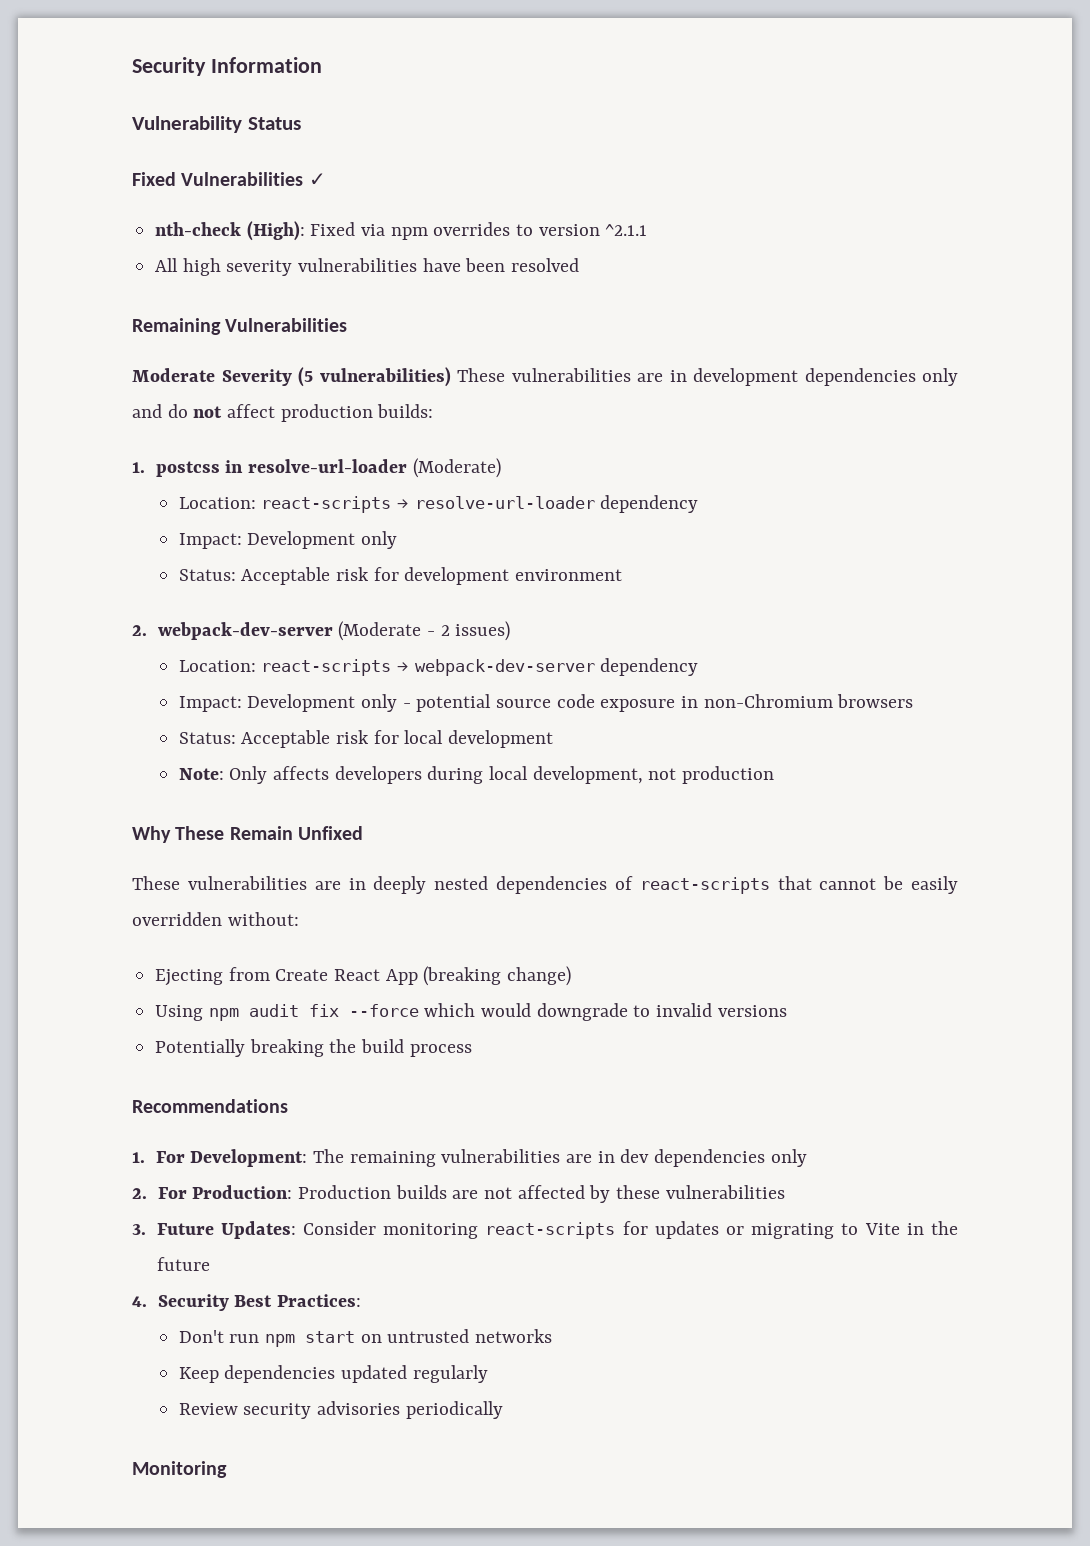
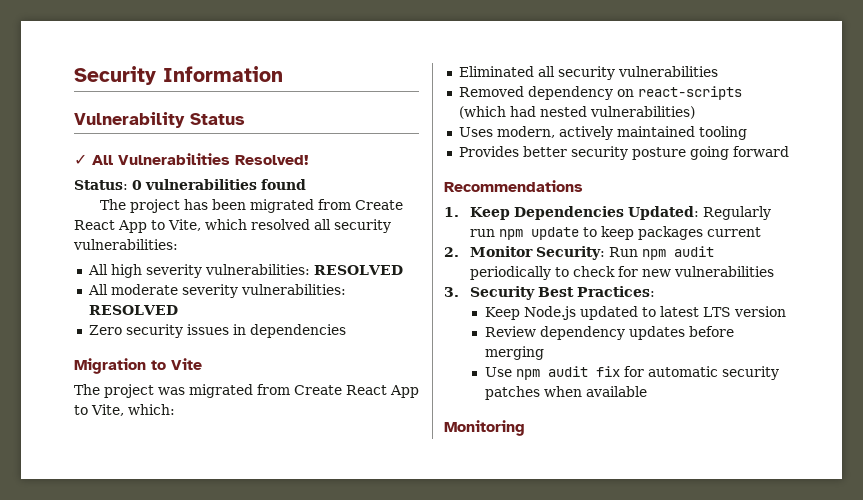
[132,172,326,186] [155,221,648,241] [155,258,580,276] [132,318,348,335] [132,367,958,387] [132,404,434,422] [132,458,501,478] [178,495,699,513] [178,531,397,549] [178,567,622,585] [132,621,511,641] [178,658,699,676] [178,694,914,712] [178,730,553,748] [178,766,774,784] [132,826,363,843] [132,876,959,894] [132,912,299,926] [155,966,572,986] [155,1003,787,1021] [155,1039,472,1057] [132,1099,288,1113] [132,1149,807,1167] [132,1185,785,1203] [132,1221,959,1239] [156,1257,210,1271] [132,1294,361,1311] [178,1329,552,1347] [178,1365,488,1383] [178,1401,503,1419] Fixed Vulnerabilities ✓ // nth-check (High): Fixed via npm overrides to version ^2.1.1 // All high severity vulnerabilities have been resolved // Remaining Vulnerabilities // Moderate Severity (5 vulnerabilities) These vulnerabilities are in development dependencies only and do not affect production builds: // 1. postcss in resolve-url-loader (Moderate) // Location: react-scripts → resolve-url-loader dependency // Impact: Development only // Status: Acceptable risk for development environment // 2. webpack-dev-server (Moderate - 2 issues) // Location: react-scripts → webpack-dev-server dependency // Impact: Development only - potential source code exposure in non-Chromium browsers // Status: Acceptable risk for local development // Note: Only affects developers during local development, not production // Why These Remain Unfixed // These vulnerabilities are in deeply nested dependencies of react-scripts that cannot be easily overridden without: // Ejecting from Create React App (breaking change) // Using npm audit fix --force which would downgrade to invalid versions // Potentially breaking the build process // Recommendations // 1. For Development: The remaining vulnerabilities are in dev dependencies only // 2. For Production: Production builds are not affected by these vulnerabilities // 3. Future Updates: Consider monitoring react-scripts for updates or migrating to Vite in the future // 4. Security Best Practices: // Don't run npm start on untrusted networks // Keep dependencies updated regularly // Review security advisories periodically -> [74,153,309,165] [74,179,306,190] [99,199,403,213] [74,219,391,233] [73,239,178,250] [87,264,403,278] [87,284,346,298] [88,305,178,315] [88,324,346,338] [74,358,202,374] [74,384,419,398] [74,404,175,416] [458,66,718,80] [458,86,742,100] [458,106,695,119] [458,126,747,140] [458,146,789,160] [444,180,583,192] [444,206,771,220] [469,226,761,240] [444,246,714,260] [469,266,774,280] [444,286,655,300] [484,306,786,320] [484,326,734,340] [484,346,544,360] [484,366,779,380] [484,386,647,400] ✓ All Vulnerabilities Resolved! // Status: 0 vulnerabilities found // The project has been migrated from Create React App to Vite, which resolved all security vulnerabilities: // All high severity vulnerabilities: RESOLVED // All moderate severity vulnerabilities: RESOLVED // Zero security issues in dependencies // Migration to Vite // The project was migrated from Create React App to Vite, which: // Eliminated all security vulnerabilities // Removed dependency on react-scripts (which had nested vulnerabilities) // Uses modern, actively maintained tooling // Provides better security posture going forward // Recommendations // 1. Keep Dependencies Updated: Regularly run npm update to keep packages current // 2. Monitor Security: Run npm audit periodically to check for new vulnerabilities // 3. Security Best Practices: // Keep Node.js updated to latest LTS version // Review dependency updates before merging // Use npm audit fix for automatic security patches when available

